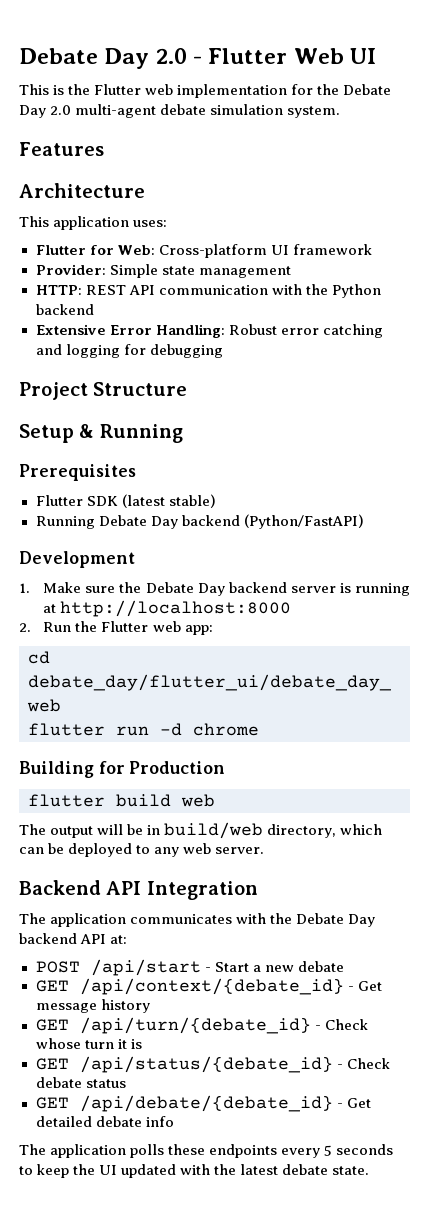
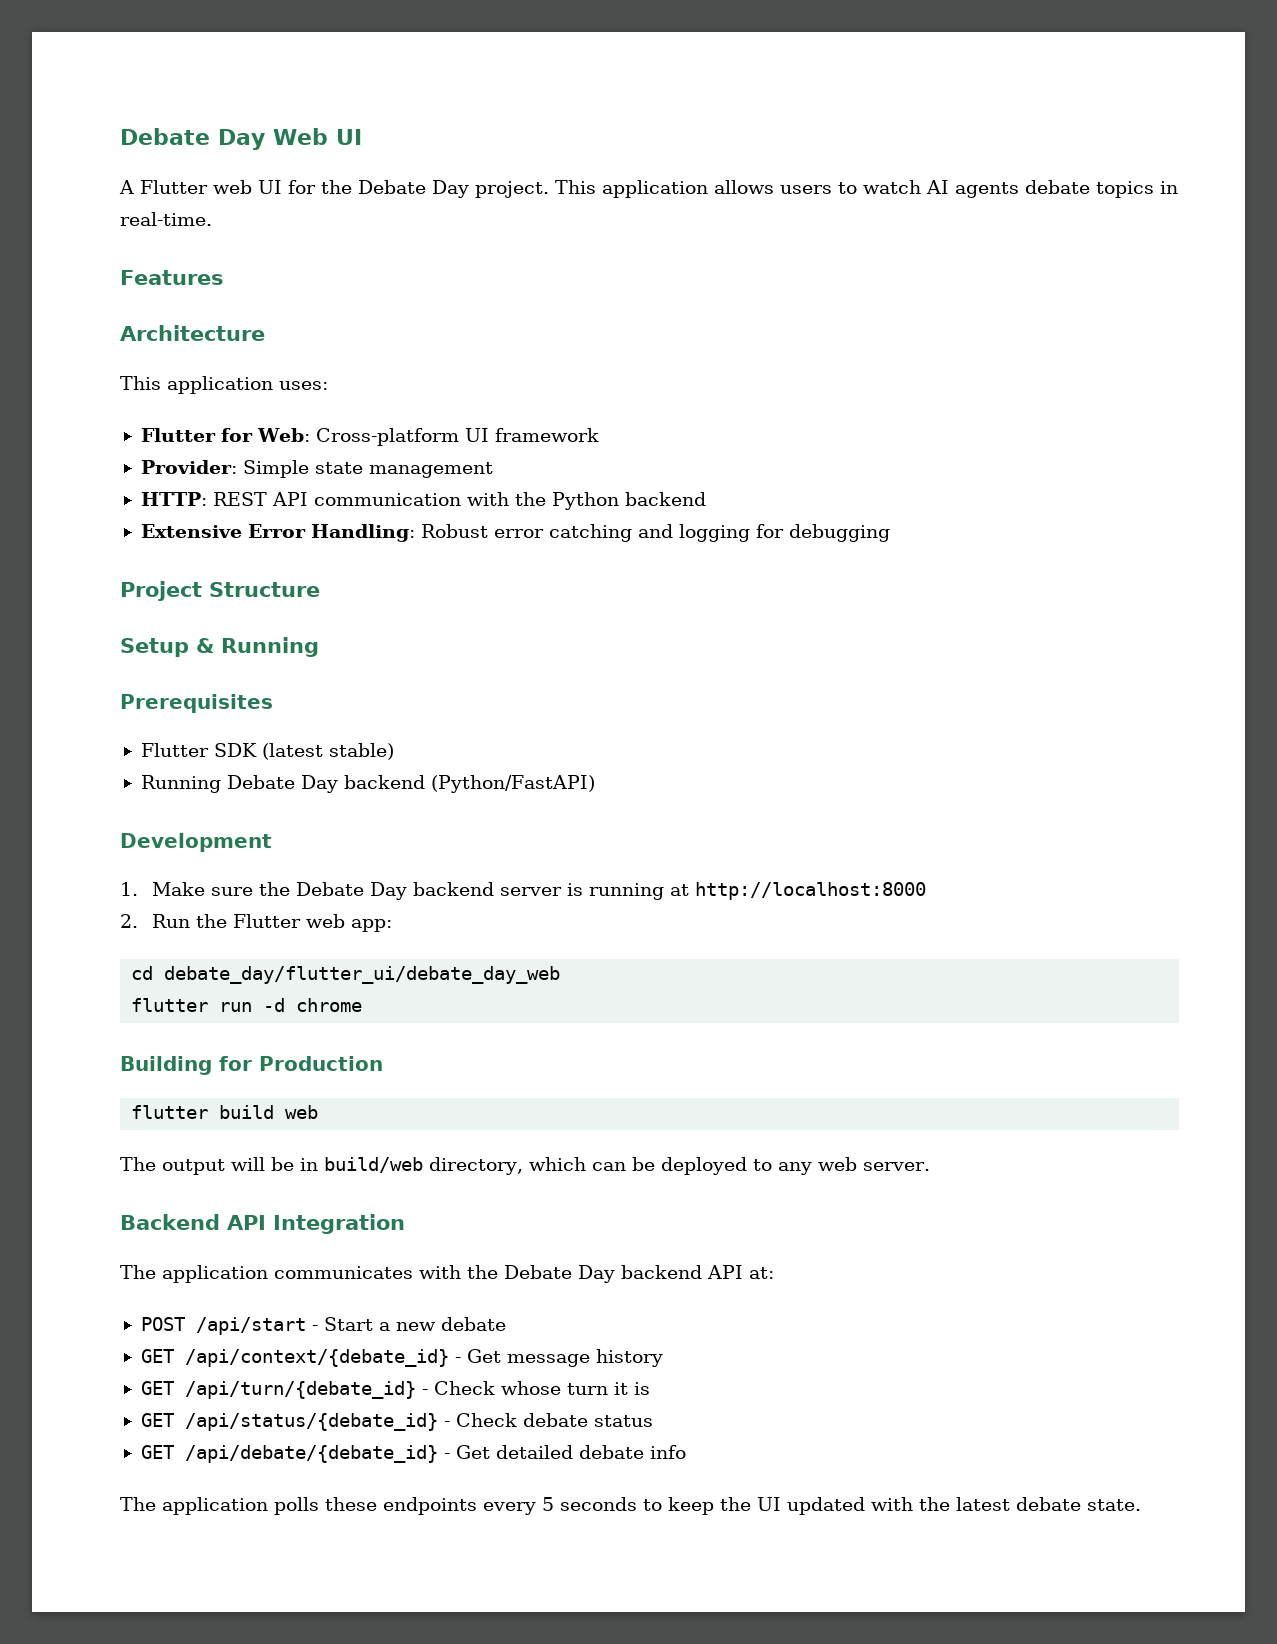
[19,48,288,69] Debate Day 2.0 - Flutter -> [120,128,265,150] Debate Day
[19,84,288,98] This is the Flutter web implementation -> [119,180,282,194] A Flutter web UI
[50,104,341,118] 2.0 multi-agent debate simulation system. -> [475,180,1178,198] [120,212,212,226] project. This application allows users to watch AI agents debate topics in real-time.

